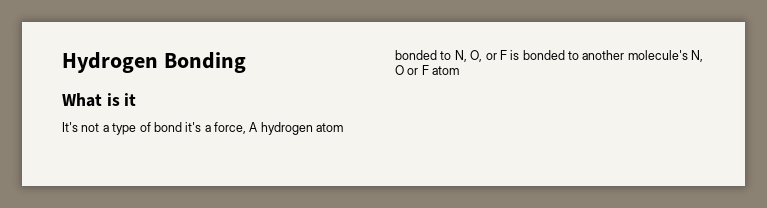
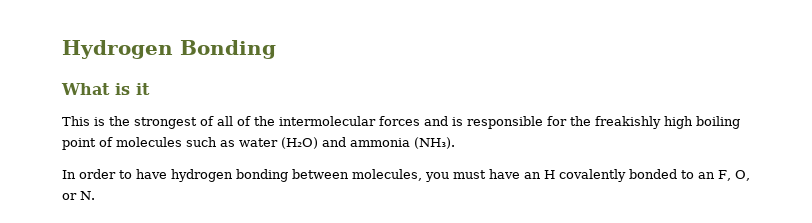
[62,122,344,135] [395,50,704,62] [395,65,460,75] It's not a type of bond it's a force, A hydrogen atom bonded to N, O, or F is bonded to another molecule's N, O or F atom -> [62,116,740,129] [62,137,455,150] [62,169,750,182] [62,191,95,200] This is the strongest of all of the intermolecular forces and is responsible for the freakishly high boiling point of molecules such as water (H₂O) and ammonia (NH₃). // In order to have hydrogen bonding between molecules, you must have an H covalently bonded to an F, O, or N.

